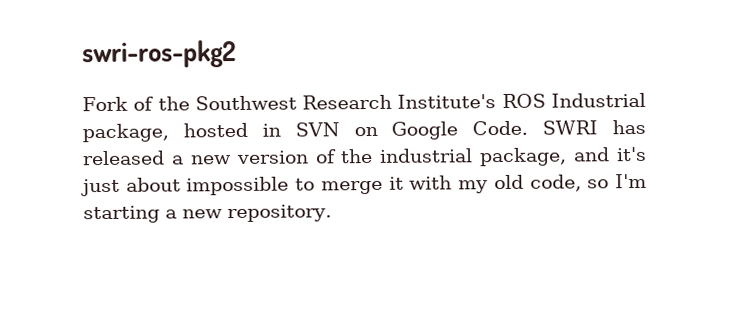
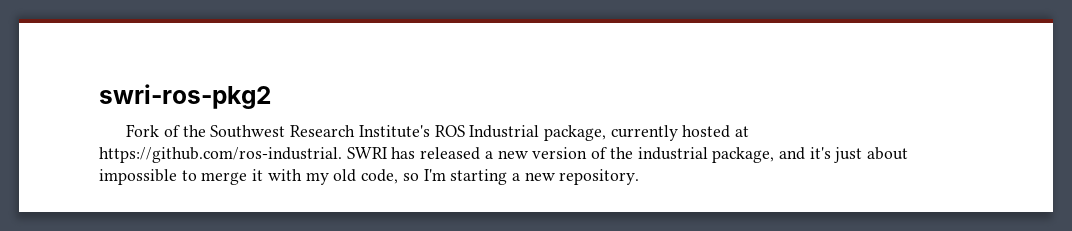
[182,120,529,140] hosted in SVN on Google Code. -> [610,125,750,141] [99,147,342,163] currently hosted at https://github.com/ros-industrial.

